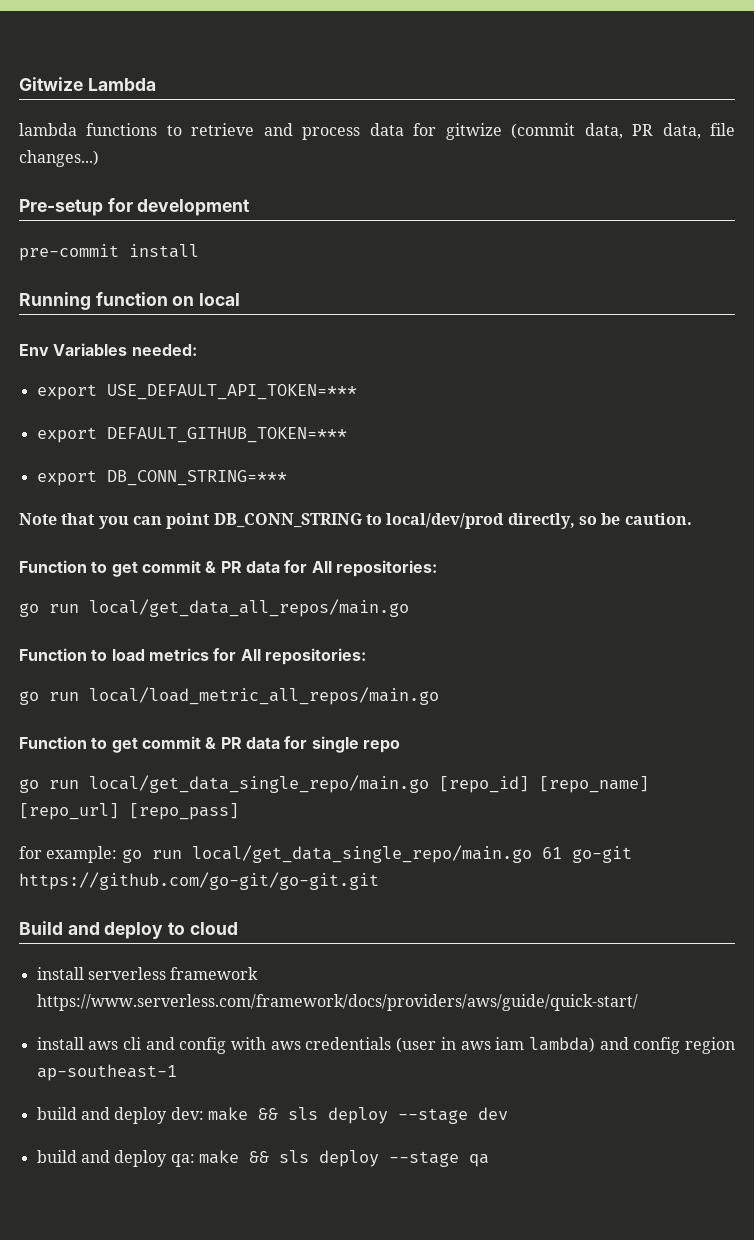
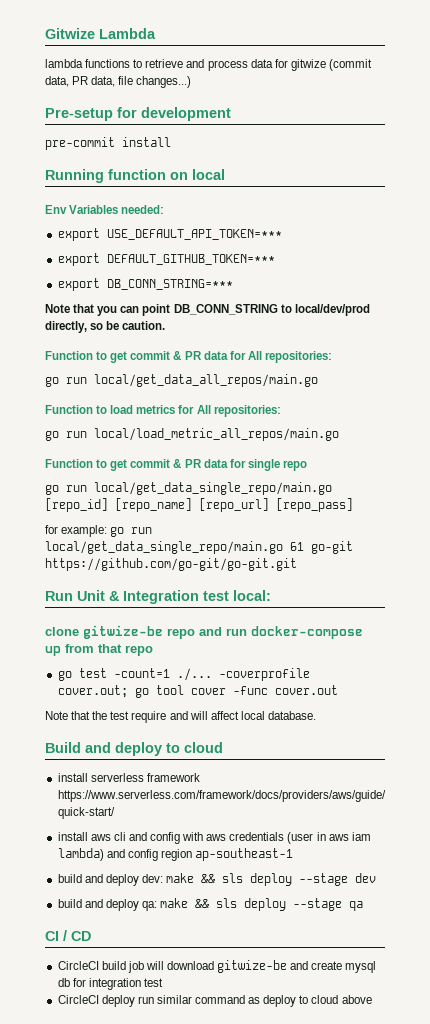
(379, 881) none -> [45,590,271,604] [45,625,363,639] [45,644,153,656] [57,668,310,681] [57,685,338,698] [45,711,316,723] // Run Unit & Integration test local: // clone gitwize-be repo and run docker-compose up from that repo // go test -count=1 ./... -coverprofile cover.out; go tool cover -func cover.out // Note that the test require and will affect local database.
(489, 1160) none -> [45,930,91,941] [57,960,377,973] [57,978,163,990] [57,995,372,1007] // CI / CD // CircleCI build job will download gitwize-be and create mysql db for integration test // CircleCI deploy run similar command as deploy to cloud above

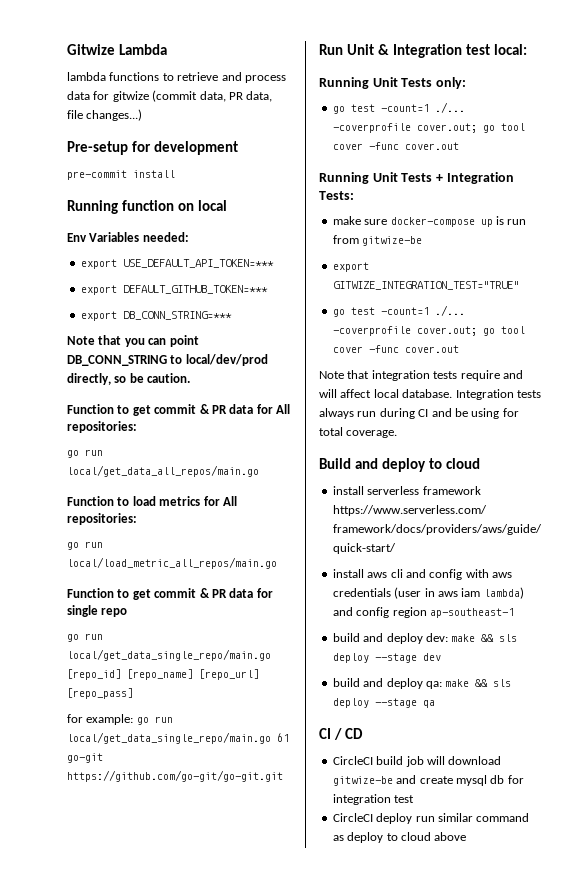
[45,625,363,639] [45,644,153,656] clone gitwize-be repo and run docker-compose up from that repo -> [319,77,466,89] [332,102,465,114] [332,123,525,133] [332,142,459,150] [319,172,514,184] [319,191,354,200] [332,216,527,227] [332,235,423,246] [332,262,369,272] [332,281,519,290] Running Unit Tests only: // go test -count=1 ./... -coverprofile cover.out; go tool cover -func cover.out // Running Unit Tests + Integration Tests: // make sure docker-compose up is run from gitwize-be // export GITWIZE_INTEGRATION_TEST="TRUE"
[92,711,130,720] the test -> [371,370,458,381] integration tests
(316, 715) none -> [455,389,541,400] [319,408,519,419] [319,427,398,438] Integration tests always run during CI and be using for total coverage.

